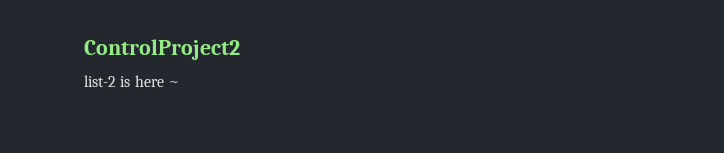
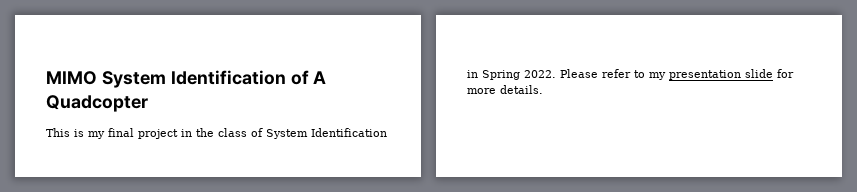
[84,39,240,60] [84,75,179,87] ControlProject2 // list-2 is here ~ -> [46,70,327,88] [46,95,148,112] [46,128,387,139] [467,69,794,80] [467,85,543,94] MIMO System Identification of A Quadcopter // This is my final project in the class of System Identification in Spring 2022. Please refer to my presentation slide for more details.

